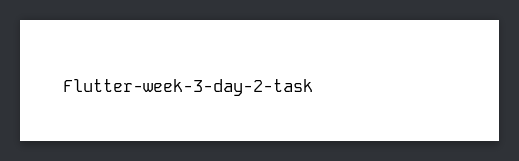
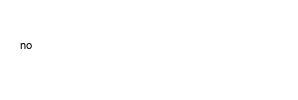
[63,79,313,96] Flutter-week-3-day-2-task -> [20,43,32,49] no

